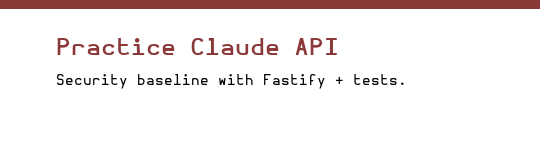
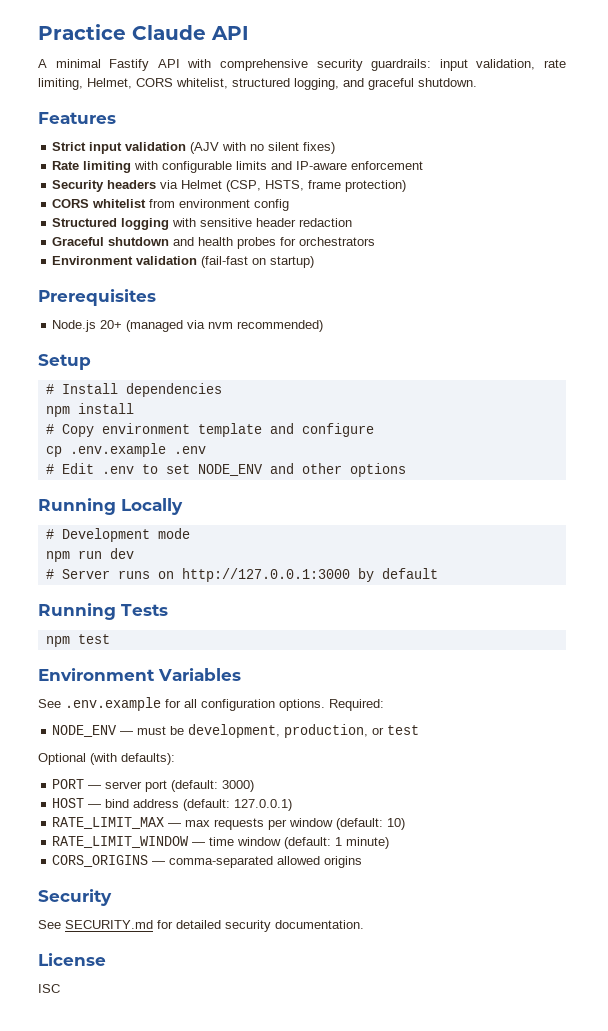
[56,74,407,89] Security baseline with Fastify + tests. -> [38,59,567,71] [38,78,477,90] [38,112,116,124] [52,142,336,154] [52,161,424,173] [52,180,407,192] [52,199,290,211] [52,218,353,230] [52,237,376,249] [52,256,315,268] [38,289,156,306] [52,320,324,332] [38,354,91,370] [45,383,222,397] [45,403,134,417] [45,423,374,437] [45,443,206,457] [45,463,406,477] [38,498,183,515] [45,528,190,542] [45,548,134,562] [45,568,438,582] [38,603,168,620] [45,634,110,647] [38,668,241,681] [38,697,384,711] [52,724,420,738] [38,753,175,765] [52,779,255,792] [52,798,293,811] [52,817,406,830] [52,836,390,849] [52,855,363,868] [38,889,112,906] [38,920,364,932] [38,953,106,966] [38,984,60,993] A minimal Fastify API with comprehensive security guardrails: input validation, rate limiting, Helmet, CORS whitelist, structured logging, and graceful shutdown. // Features // Strict input validation (AJV with no silent fixes) // Rate limiting with configurable limits and IP-aware enforcement // Security headers via Helmet (CSP, HSTS, frame protection) // CORS whitelist from environment config // Structured logging with sensitive header redaction // Graceful shutdown and health probes for orchestrators // Environment validation (fail-fast on startup) // Prerequisites // Node.js 20+ (managed via nvm recommended) // Setup // # Install dependencies // npm install // # Copy environment template and configure // cp .env.example .env // # Edit .env to set NODE_ENV and other options // Running Locally // # Development mode // npm run dev // # Server runs on http://127.0.0.1:3000 by default // Running Tests // npm test // Environment Variables // See .env.example for all configuration options. Required: // NODE_ENV — must be development, production, or test // Optional (with defaults): // PORT — server port (default: 3000) // HOST — bind address (default: 127.0.0.1) // RATE_LIMIT_MAX — max requests per window (default: 10) // RATE_LIMIT_WINDOW — time window (default: 1 minute) // CORS_ORIGINS — comma-separated allowed origins // Security // See SECURITY.md for detailed security documentation. // License // ISC

